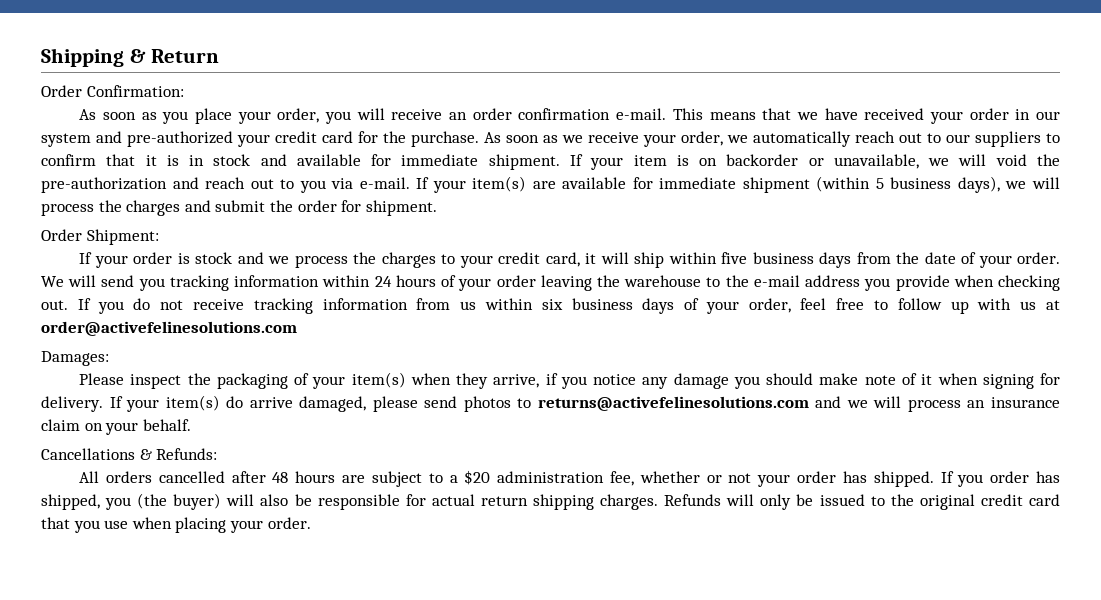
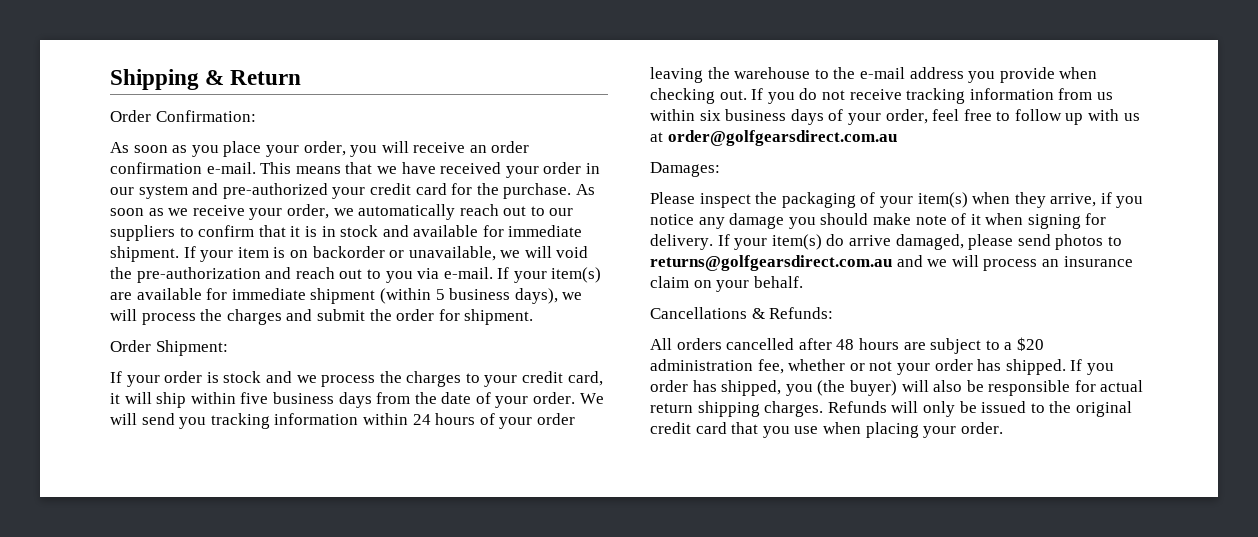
[41,321,297,336] order@activefelinesolutions.com -> [667,130,897,146] order@golfgearsdirect.com.au
[537,396,809,411] returns@activefelinesolutions.com -> [650,255,892,271] returns@golfgearsdirect.com.au

